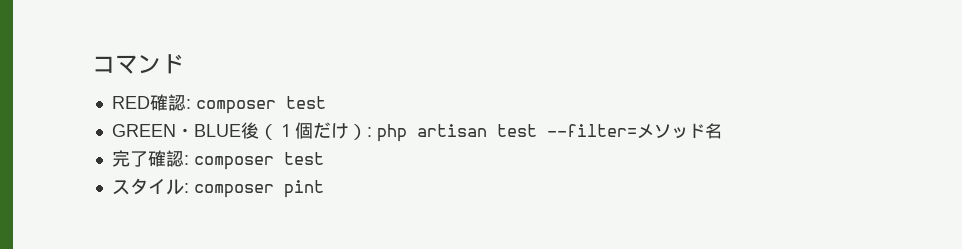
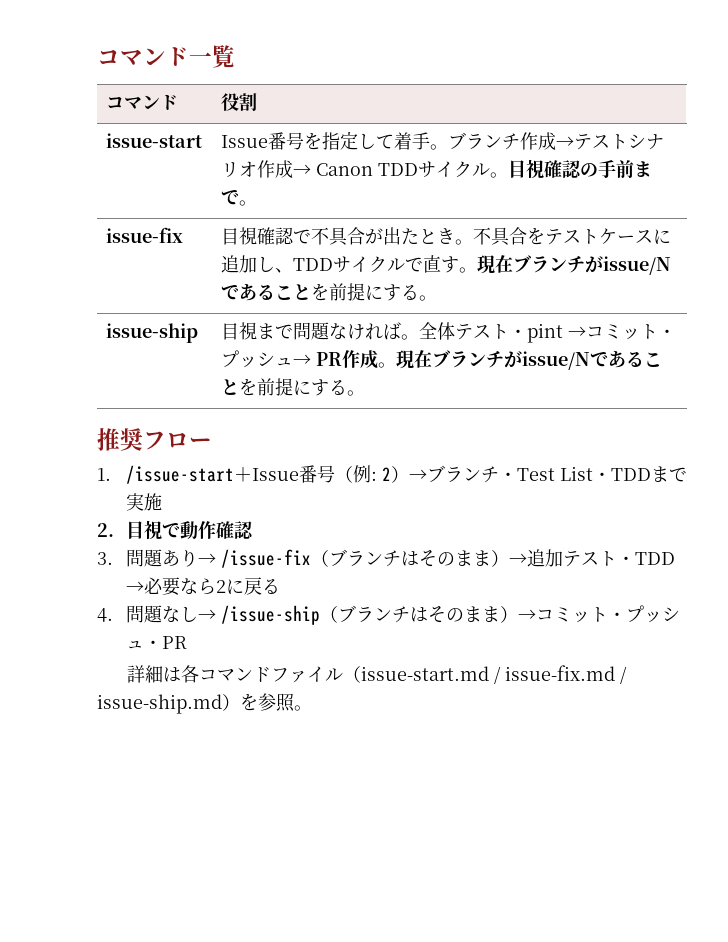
[92,54,184,74] [111,94,326,114] [111,122,722,142] [111,150,324,170] [111,178,324,198] コマンド // RED確認: composer test // GREEN・BLUE後（１個だけ）: php artisan test --filter=メソッド名 // 完了確認: composer test // スタイル: composer pint -> [97,45,235,68] [106,94,179,110] [221,93,258,111] [106,133,203,148] [221,131,665,150] [221,159,653,179] [221,190,258,206] [106,227,184,243] [221,227,672,246] [221,255,672,275] [221,283,438,301] [106,323,199,343] [221,322,677,343] [221,350,663,370] [221,378,366,396] [97,428,212,451] [97,465,687,484] [125,493,162,511] [97,520,254,540] [97,549,675,568] [125,577,280,596] [97,605,680,625] [125,636,187,649] [127,665,628,684] [97,693,312,714] コマンド一覧 // コマンド | 役割 // issue-start | Issue番号を指定して着手。ブランチ作成→テストシナリオ作成→ Canon TDDサイクル。目視確認の手前まで。 // issue-fix | 目視確認で不具合が出たとき。不具合をテストケースに追加し、TDDサイクルで直す。現在ブランチがissue/Nであることを前提にする。 // issue-ship | 目視まで問題なければ。全体テスト・pint →コミット・プッシュ→ PR作成。現在ブランチがissue/Nであることを前提にする。 // 推奨フロー // 1. /issue-start＋Issue番号（例: 2）→ブランチ・Test List・TDDまで実施 // 2.目視で動作確認 // 3.問題あり→ /issue-fix（ブランチはそのまま）→追加テスト・TDD →必要なら2に戻る // 4.問題なし→ /issue-ship（ブランチはそのまま）→コミット・プッシュ・PR // 詳細は各コマンドファイル（issue-start.md / issue-fix.md / issue-ship.md）を参照。

